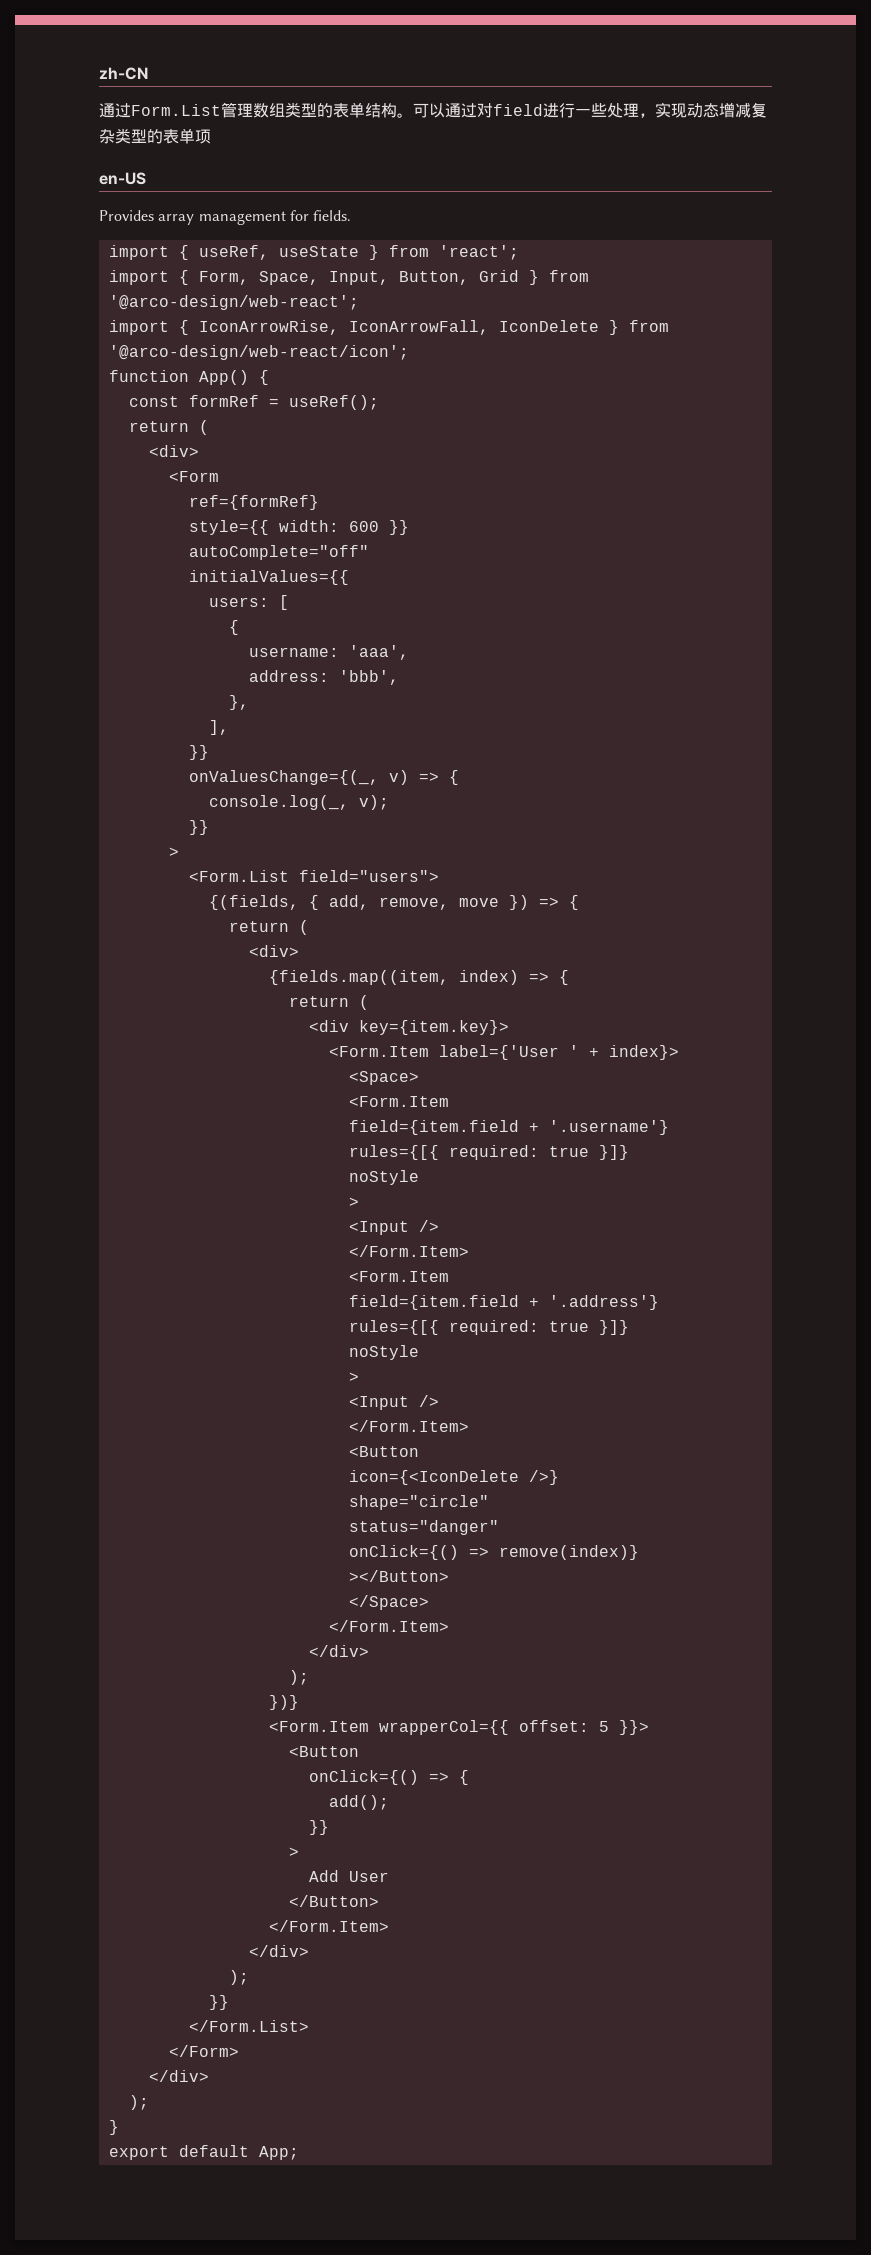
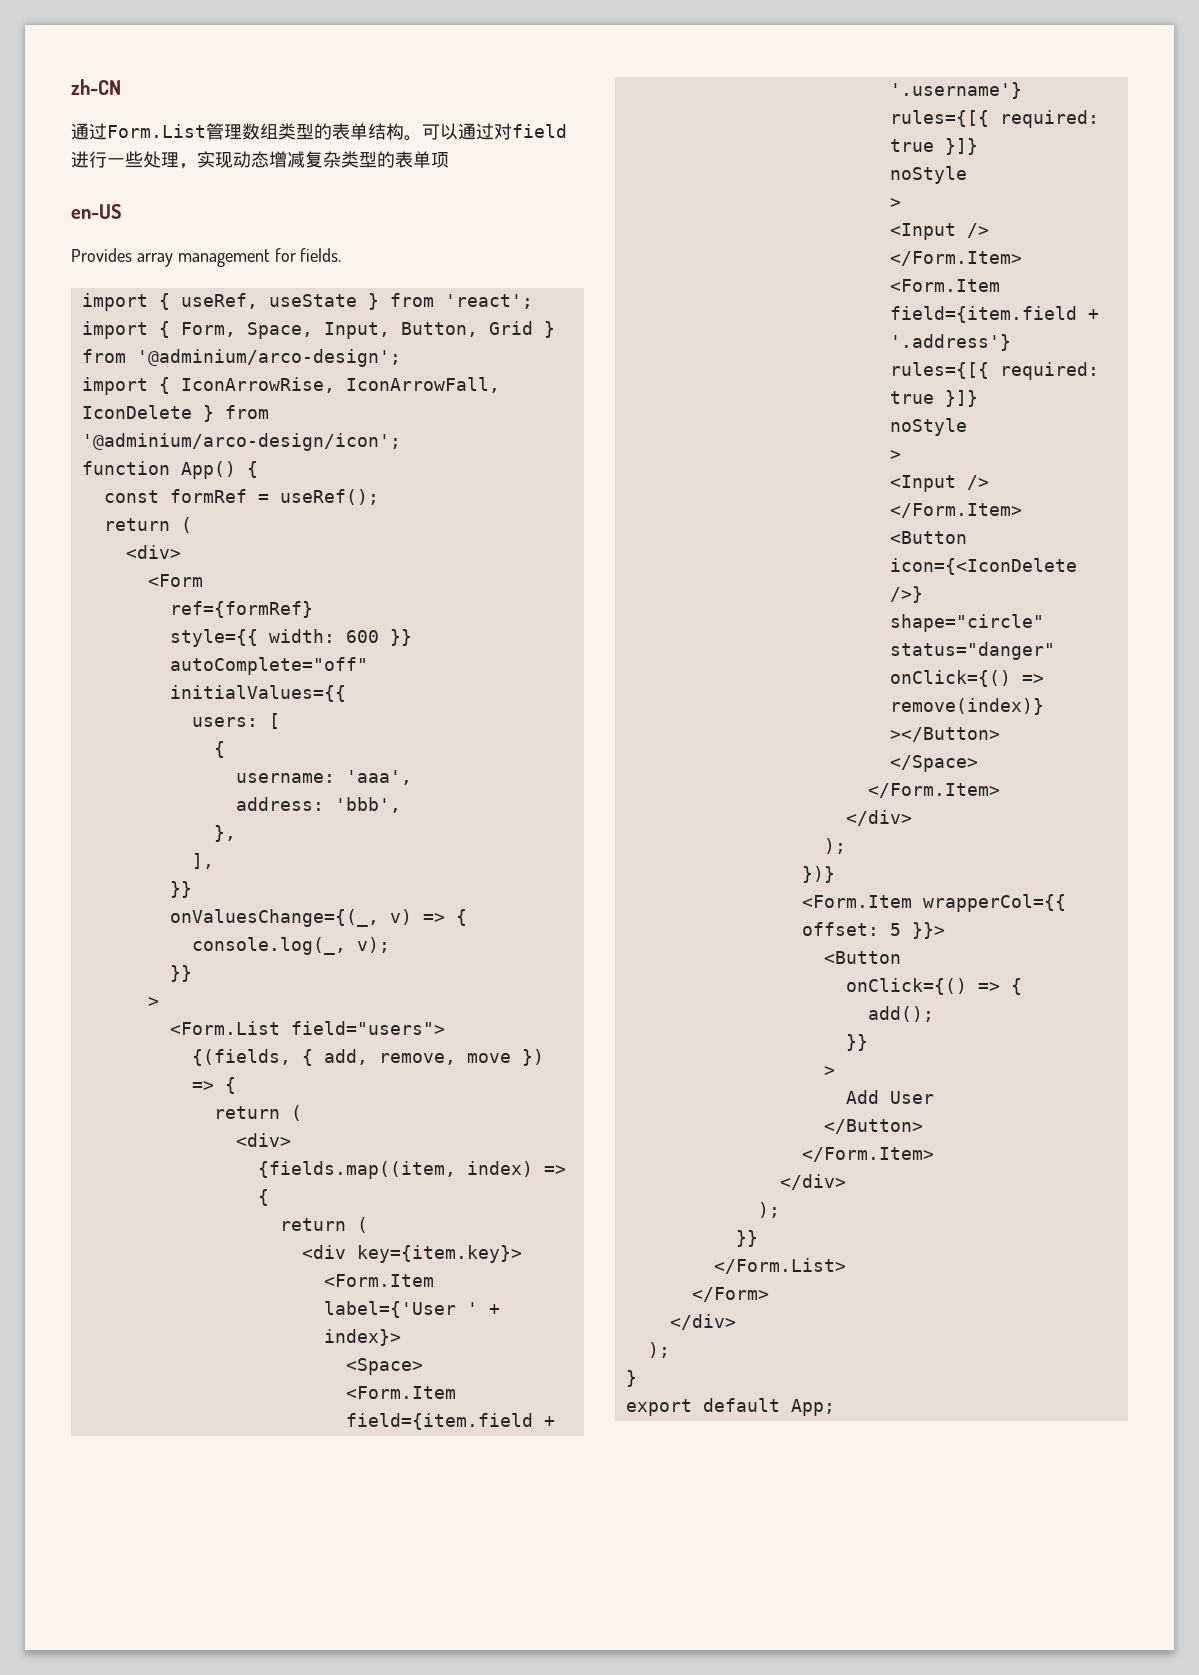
[108,295,359,310] '@arco-design/web-react'; -> [136,349,401,367] '@adminium/arco-design';
[108,345,409,360] '@arco-design/web-react/icon'; -> [81,433,401,451] '@adminium/arco-design/icon';

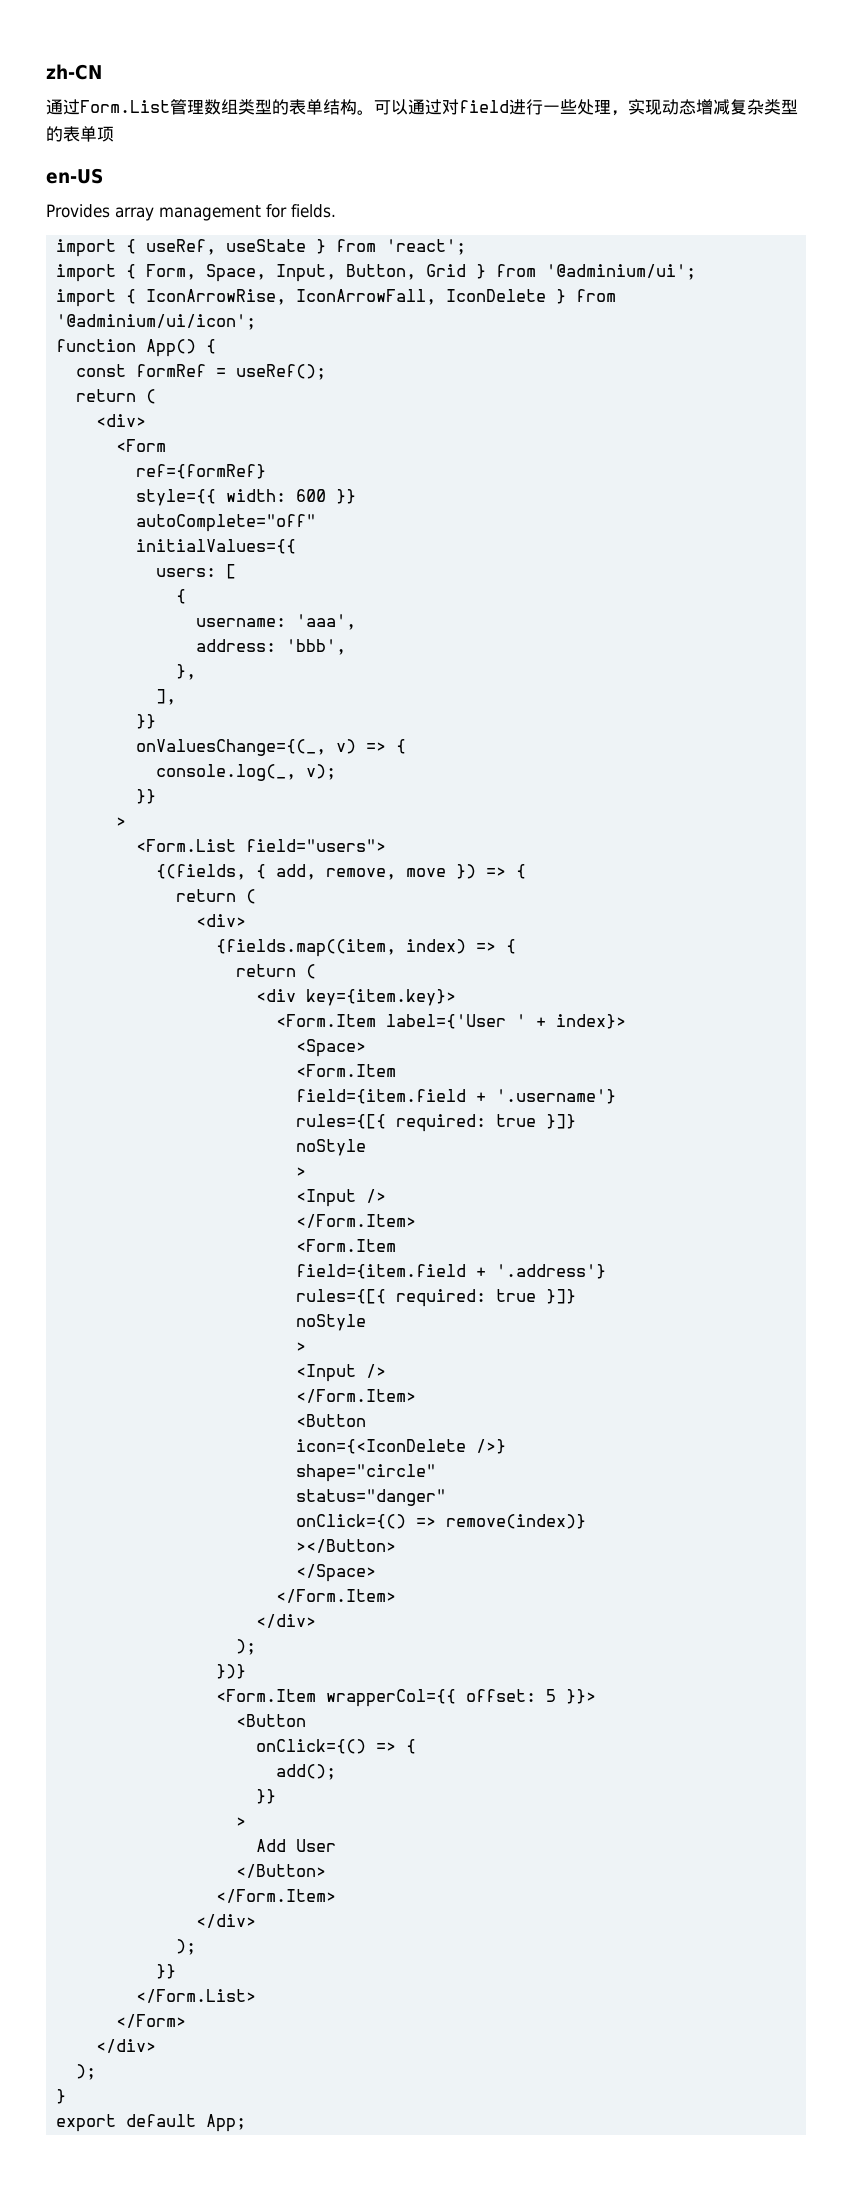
[136,349,401,367] '@adminium/arco-design'; -> [546,264,697,280] '@adminium/ui';
[81,433,401,451] '@adminium/arco-design/icon'; -> [56,314,257,330] '@adminium/ui/icon';

